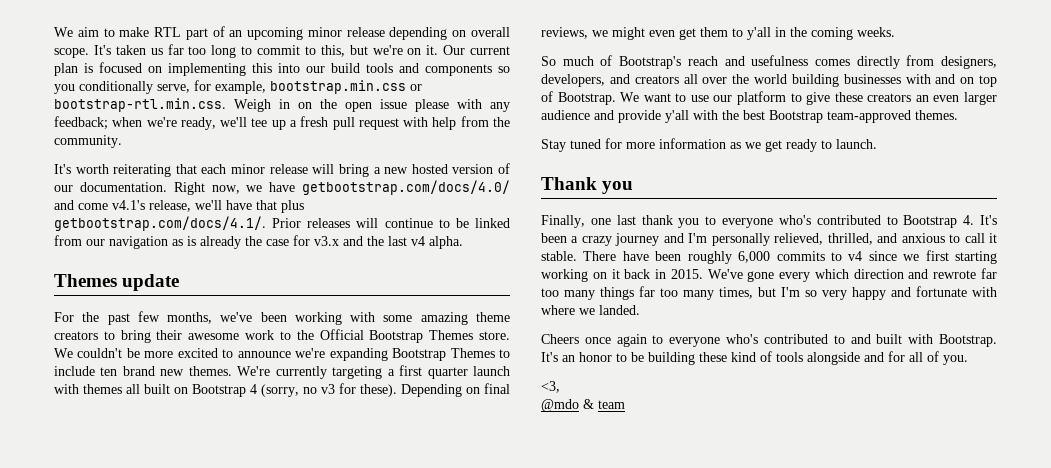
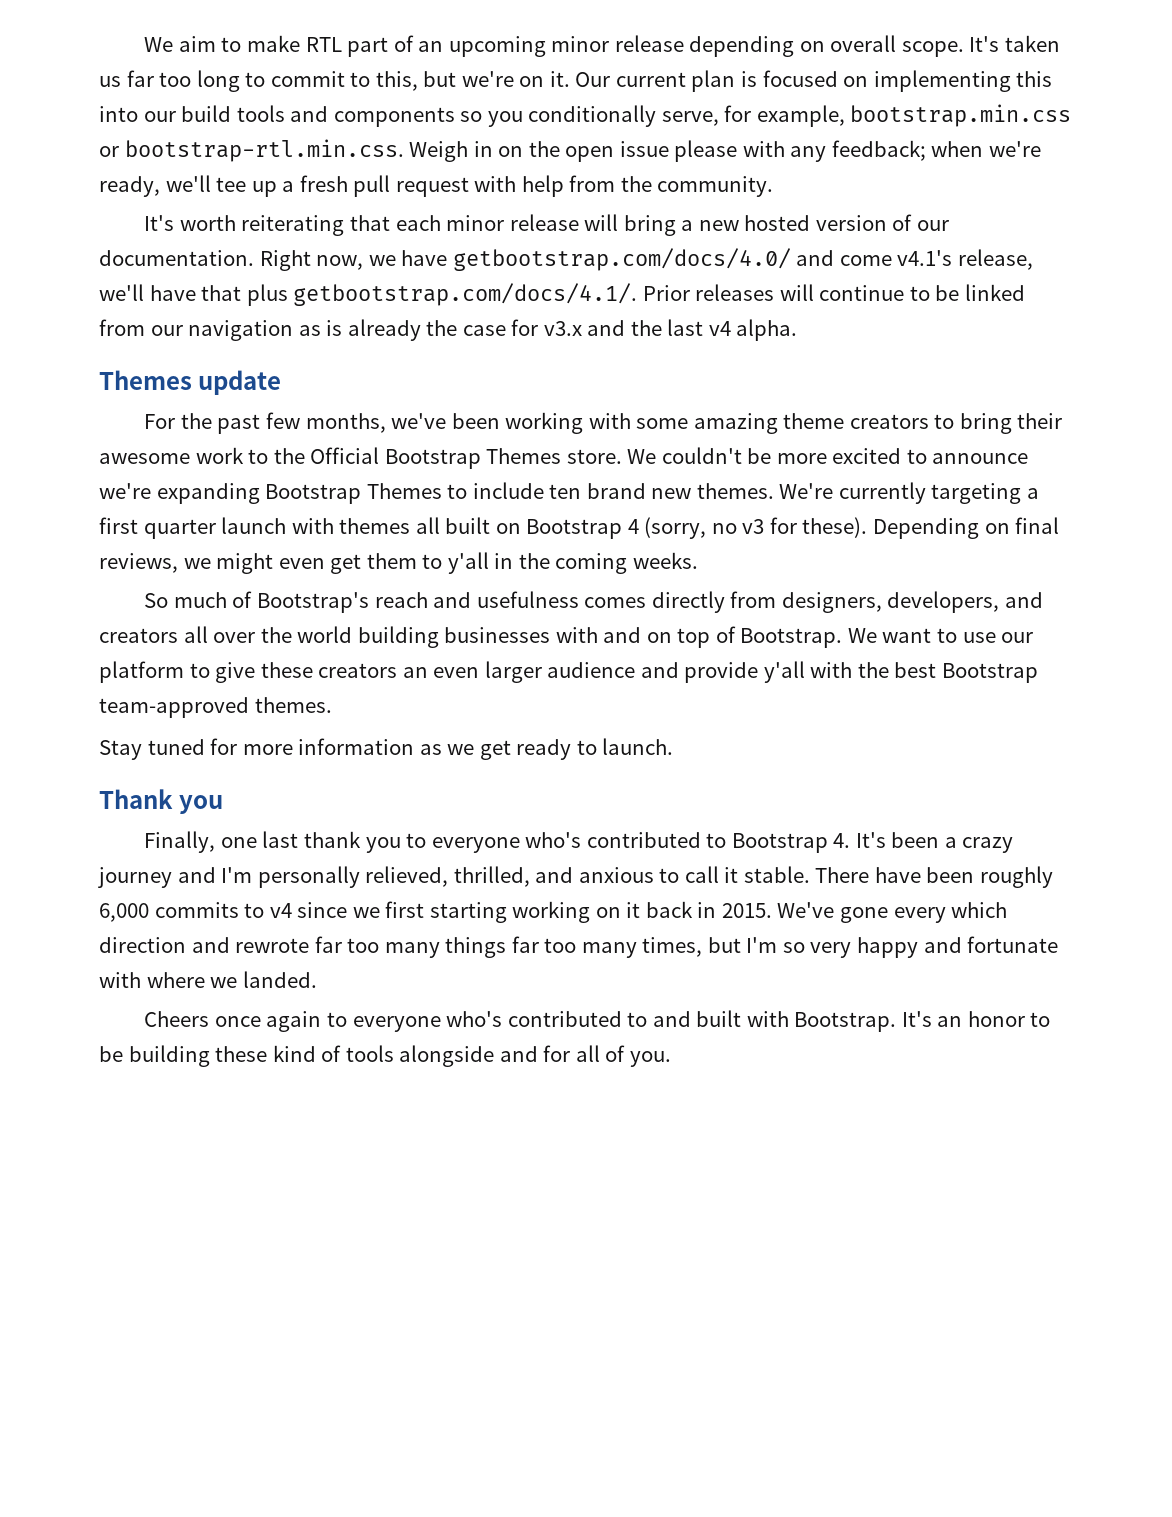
[541,381,560,393] [541,399,625,412] // <3, // @mdo & team -> (671, 1059) none

